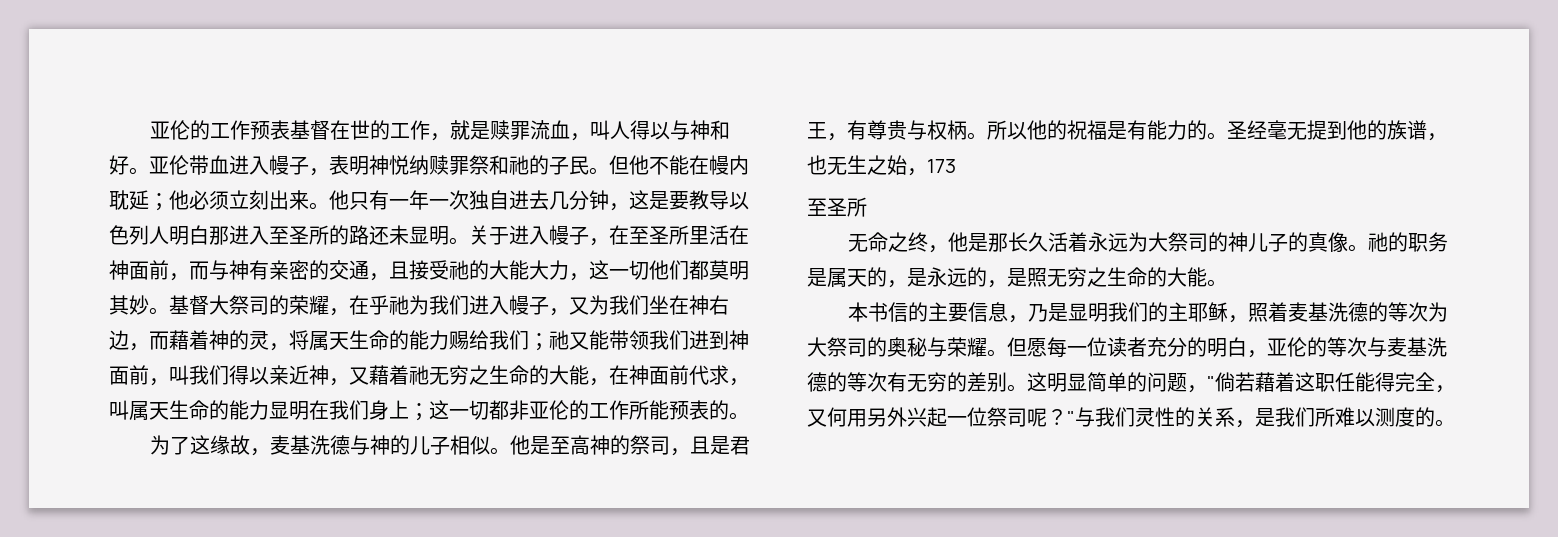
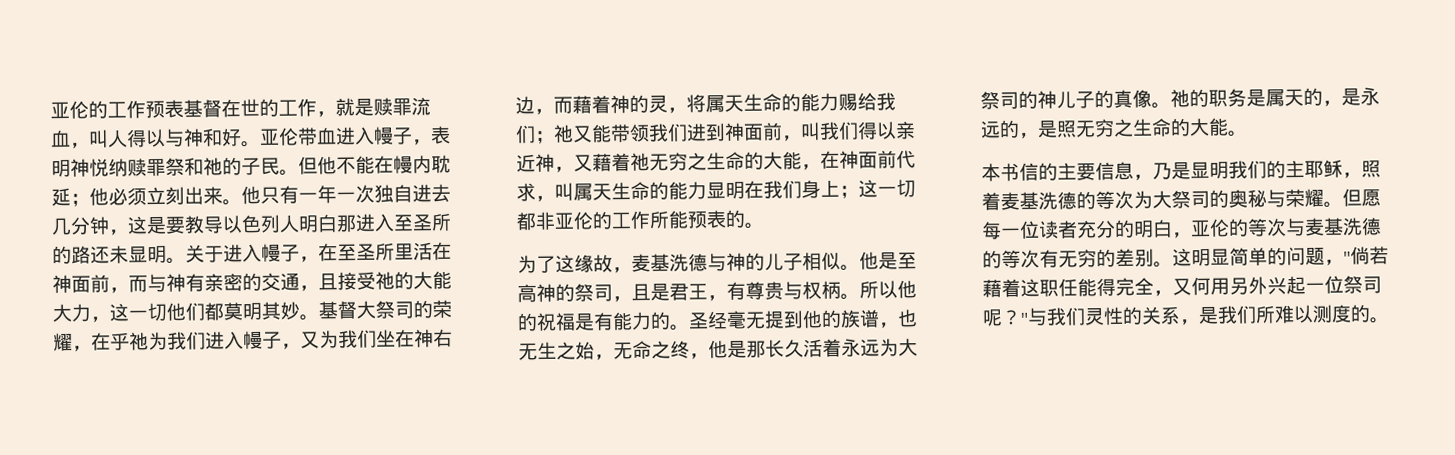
[927,159,956,173] [807,197,867,217] 173 // 至圣所 // -> (614, 357) none

